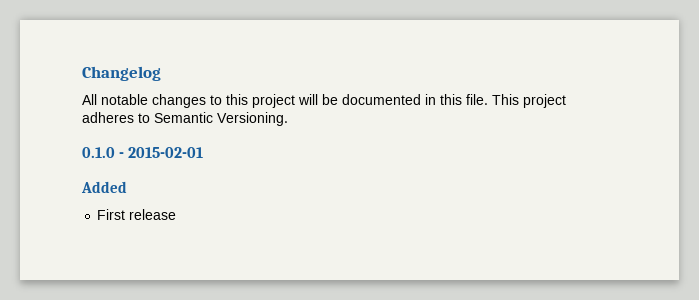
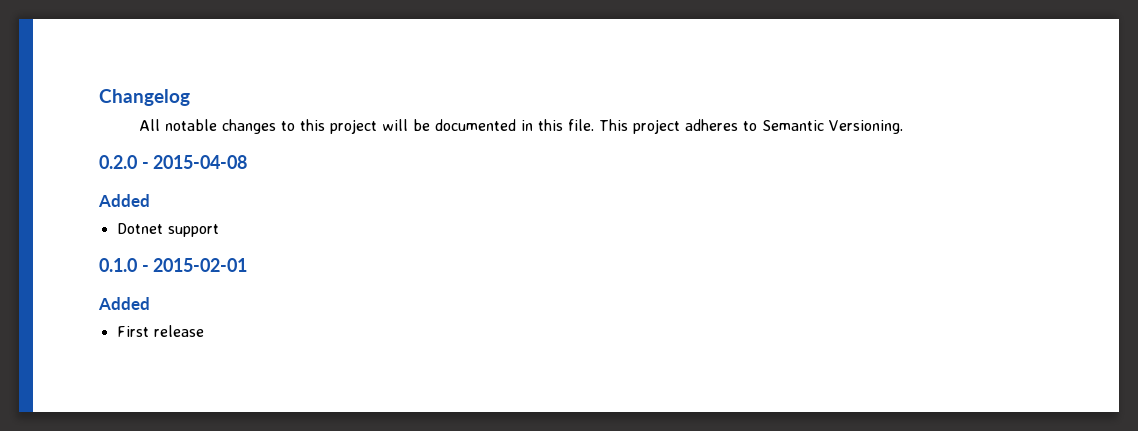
(288, 119) none -> [99,155,248,169] [98,194,150,207] [116,223,219,237] // 0.2.0 - 2015-04-08 // Added // Dotnet support

